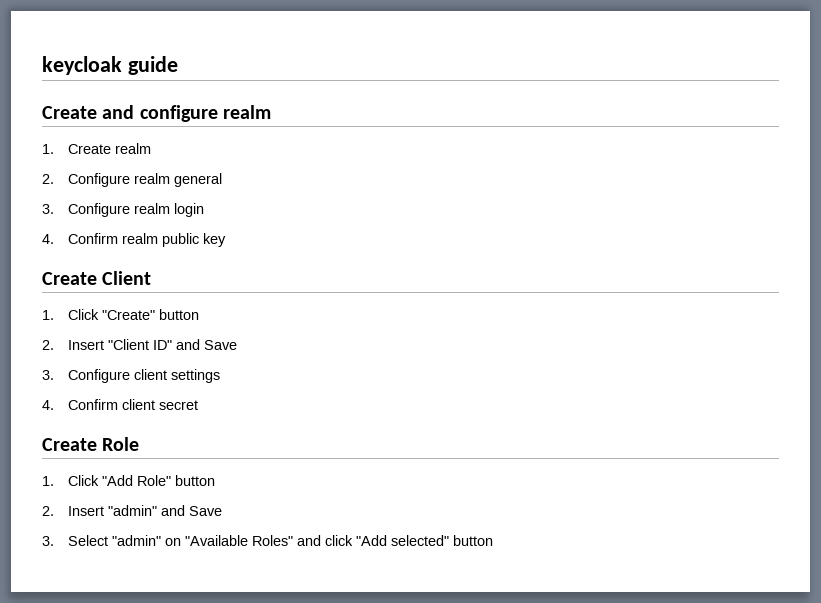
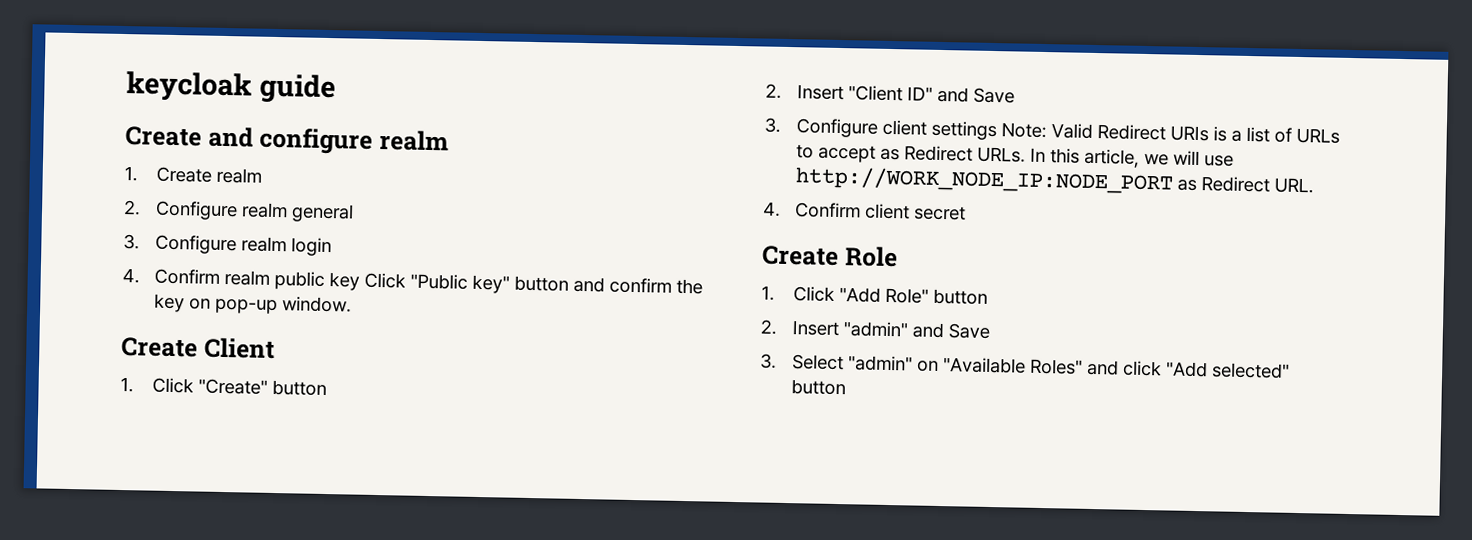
(227, 240) none -> [364,272,704,295] [154,293,353,315] Click "Public key" button and confirm the key on pop-up window.
(221, 376) none -> [1001,122,1341,144] [796,144,1235,168] [795,166,1315,195] Note: Valid Redirect URIs is a list of URLs to accept as Redirect URLs. In this article, we will use http://WORK_NODE_IP:NODE_PORT as Redirect URL.

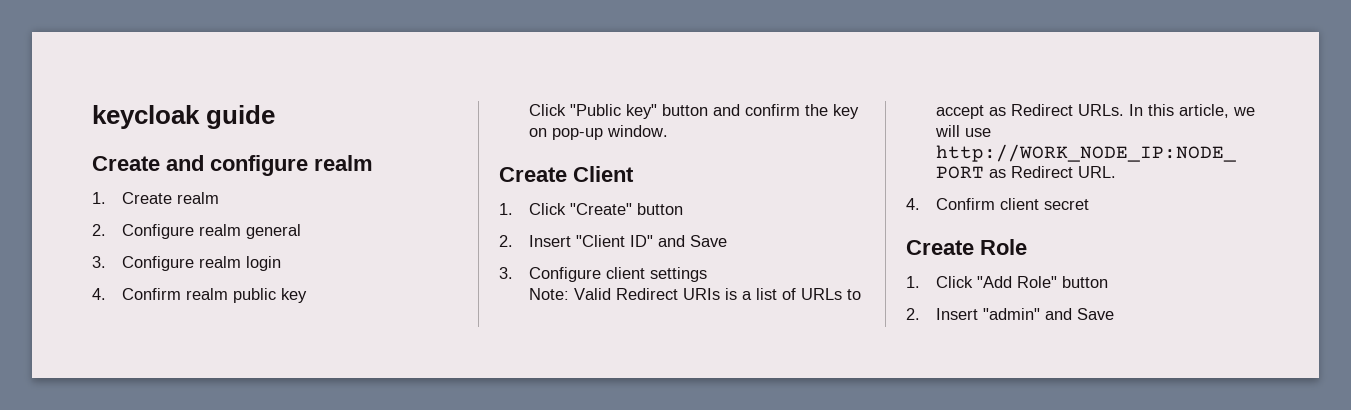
(361, 281) none -> (308, 295) //
(998, 130) none -> (708, 274) //
[760,353,1291,379] [791,379,847,396] // 3. Select "admin" on "Available Roles" and click "Add selected" button -> (1115, 314) none

